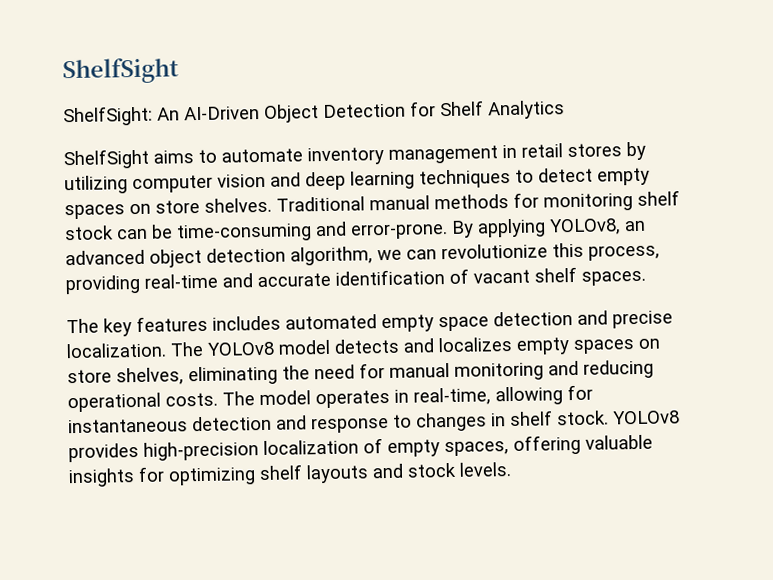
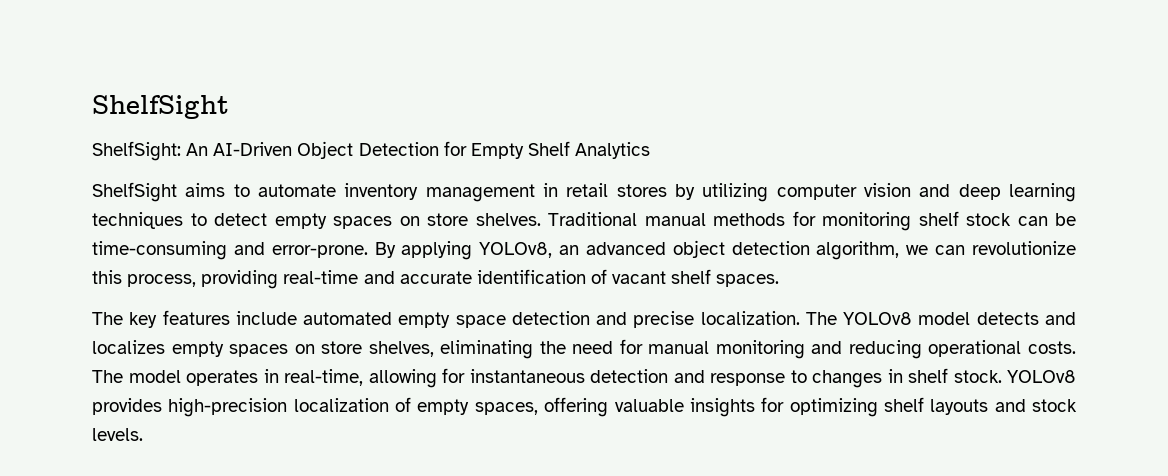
(436, 109) none -> [470,143,524,159] Empty
[212,315,281,331] includes -> [235,311,297,325] include

